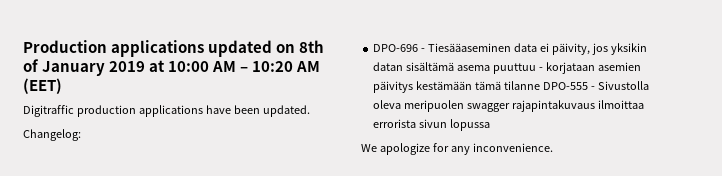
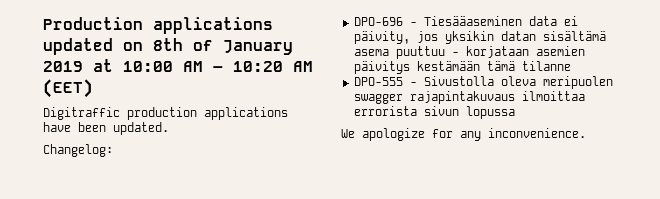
(541, 85) none -> (571, 66) //

